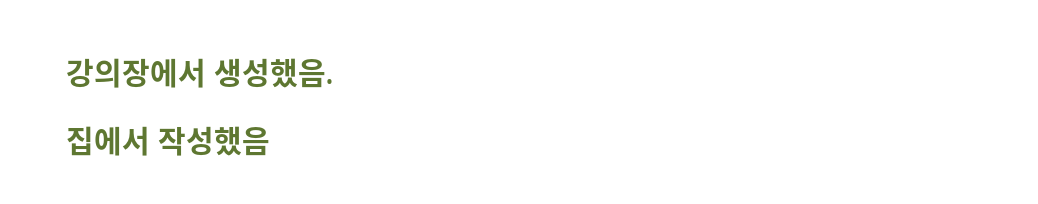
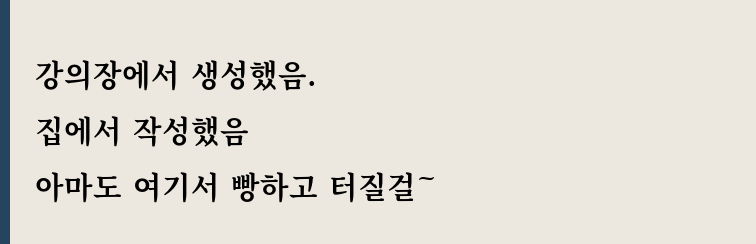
(271, 141) none -> [35,172,437,203] // 아마도 여기서 빵하고 터질걸~

